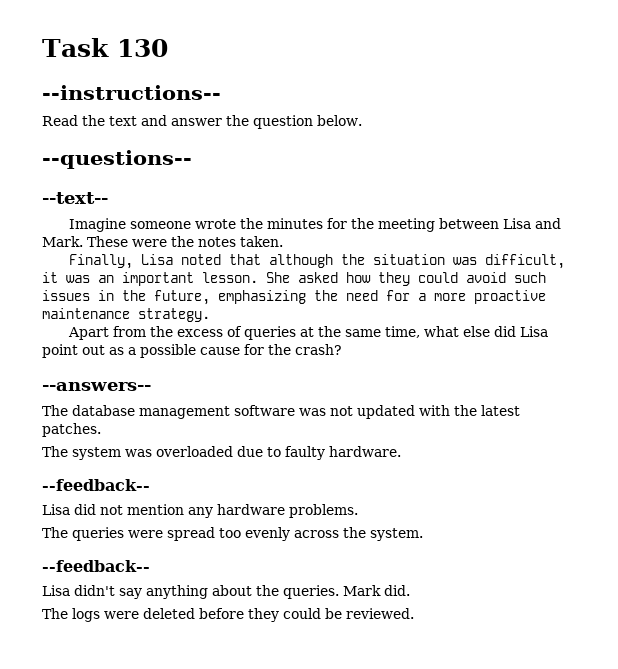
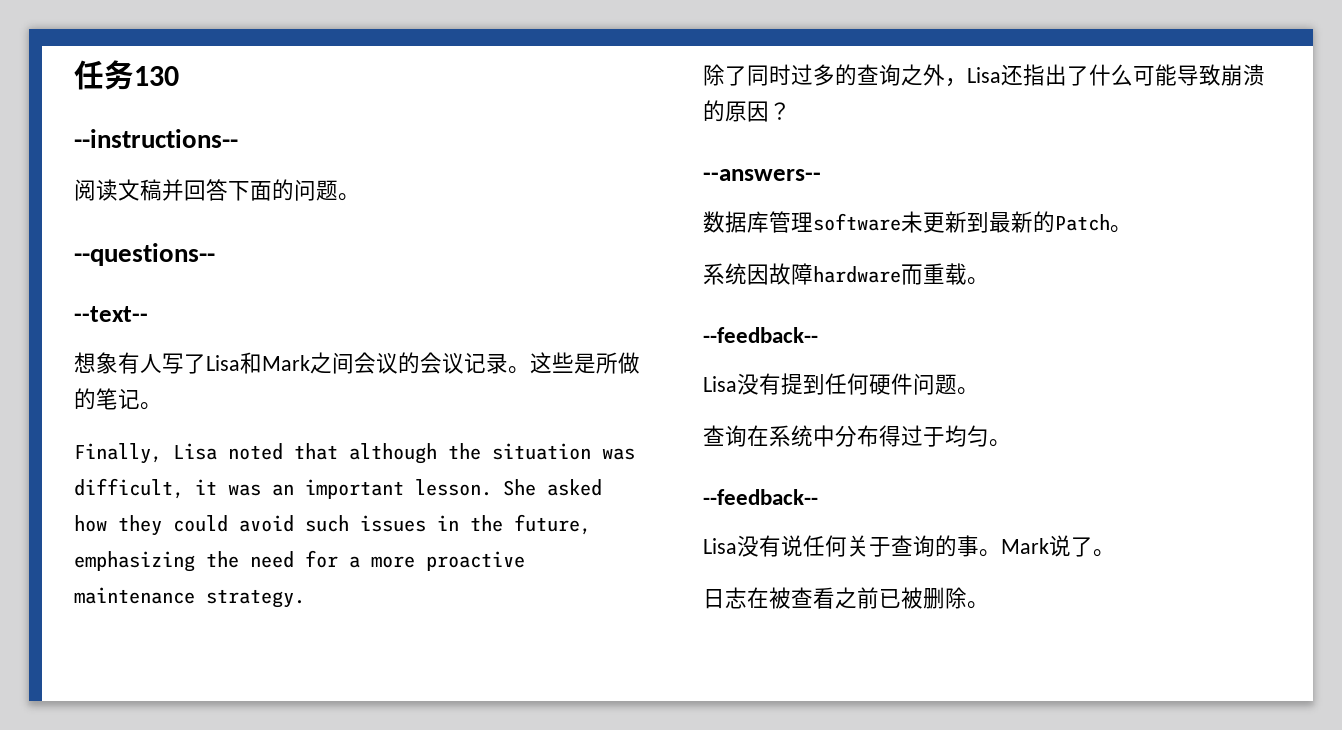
[42,38,109,57] Task -> [74,60,134,90] 任务
[42,115,362,129] [42,150,192,169] [42,192,108,204] [69,218,562,232] [42,236,283,247] Read the text and answer the question below. // --questions-- // --text-- // Imagine someone wrote the minutes for the meeting between Lisa and Mark. These were the notes taken. -> [74,179,360,201] [74,243,215,266] [74,306,148,322] [74,352,640,374] [74,388,162,410] 阅读文稿并回答下面的问题。 // --questions-- // --text-- // 想象有人写了Lisa和Mark之间会议的会议记录。这些是所做的笔记。
[68,326,549,340] [42,344,342,358] [42,382,151,391] [42,405,520,419] [42,423,101,437] [42,446,401,460] [42,479,150,491] [42,504,358,518] [42,527,423,541] [42,560,150,572] [42,585,410,599] [42,608,414,622] Apart from the excess of queries at the same time, what else did Lisa point out as a possible cause for the crash? // --answers-- // The database management software was not updated with the latest patches. // The system was overloaded due to faulty hardware. // --feedback-- // Lisa did not mention any hardware problems. // The queries were spread too evenly across the system. // --feedback-- // Lisa didn't say anything about the queries. Mark did. // The logs were deleted before they could be reviewed. -> [703,64,1265,87] [703,100,791,122] [703,169,821,181] [703,211,1132,233] [703,263,989,285] [703,327,818,343] [703,373,979,395] [703,425,1011,447] [703,489,818,505] [703,535,1115,557] [703,587,989,609] 除了同时过多的查询之外，Lisa还指出了什么可能导致崩溃的原因？ // --answers-- // 数据库管理software未更新到最新的Patch。 // 系统因故障hardware而重载。 // --feedback-- // Lisa没有提到任何硬件问题。 // 查询在系统中分布得过于均匀。 // --feedback-- // Lisa没有说任何关于查询的事。Mark说了。 // 日志在被查看之前已被删除。

